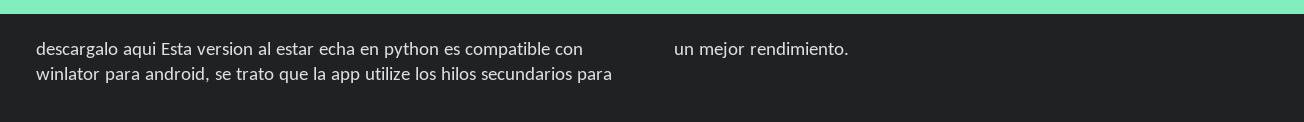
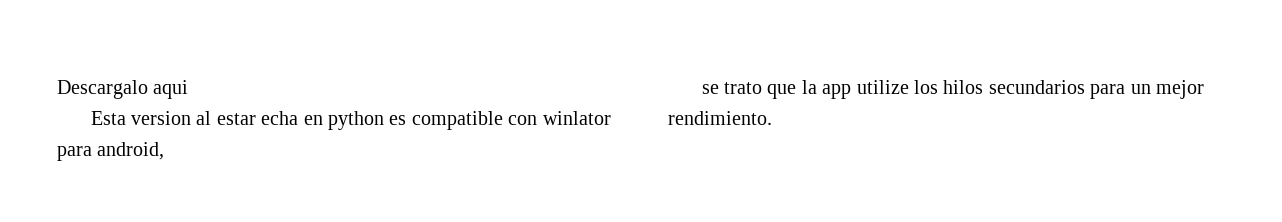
[36,42,118,58] descargalo -> [57,80,148,99] Descargalo
(156, 50) none -> (189, 89) //
(210, 75) none -> (165, 151) //

